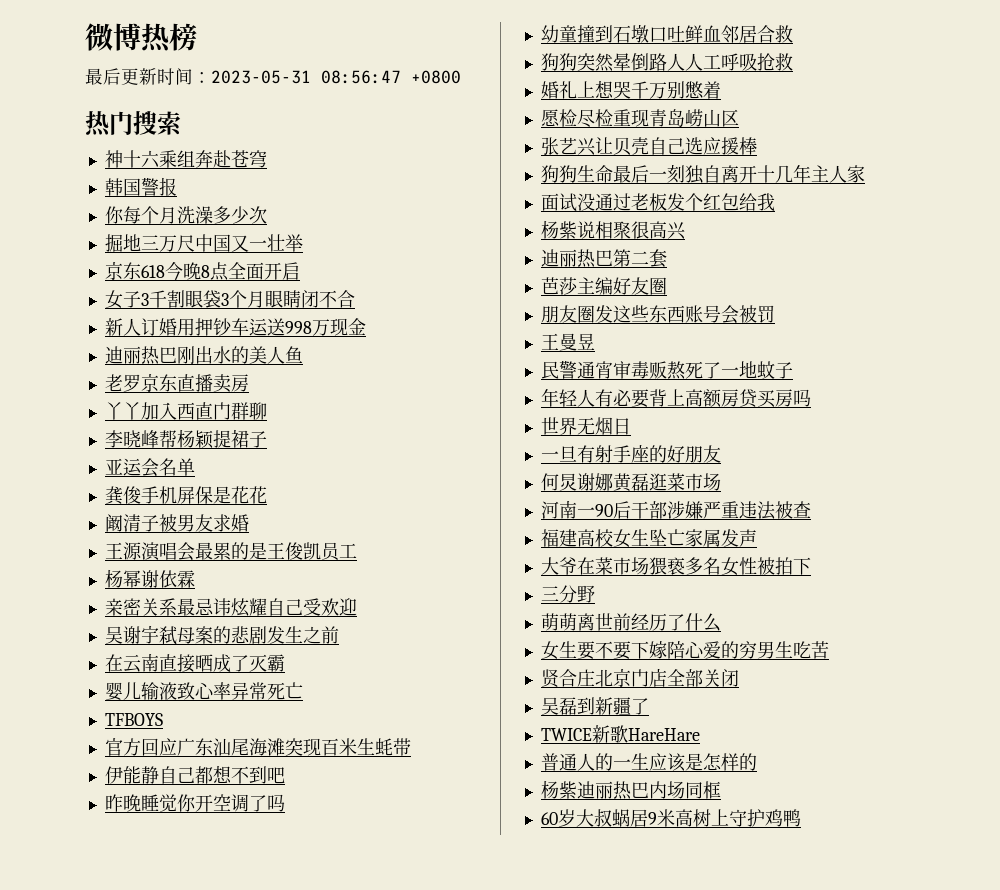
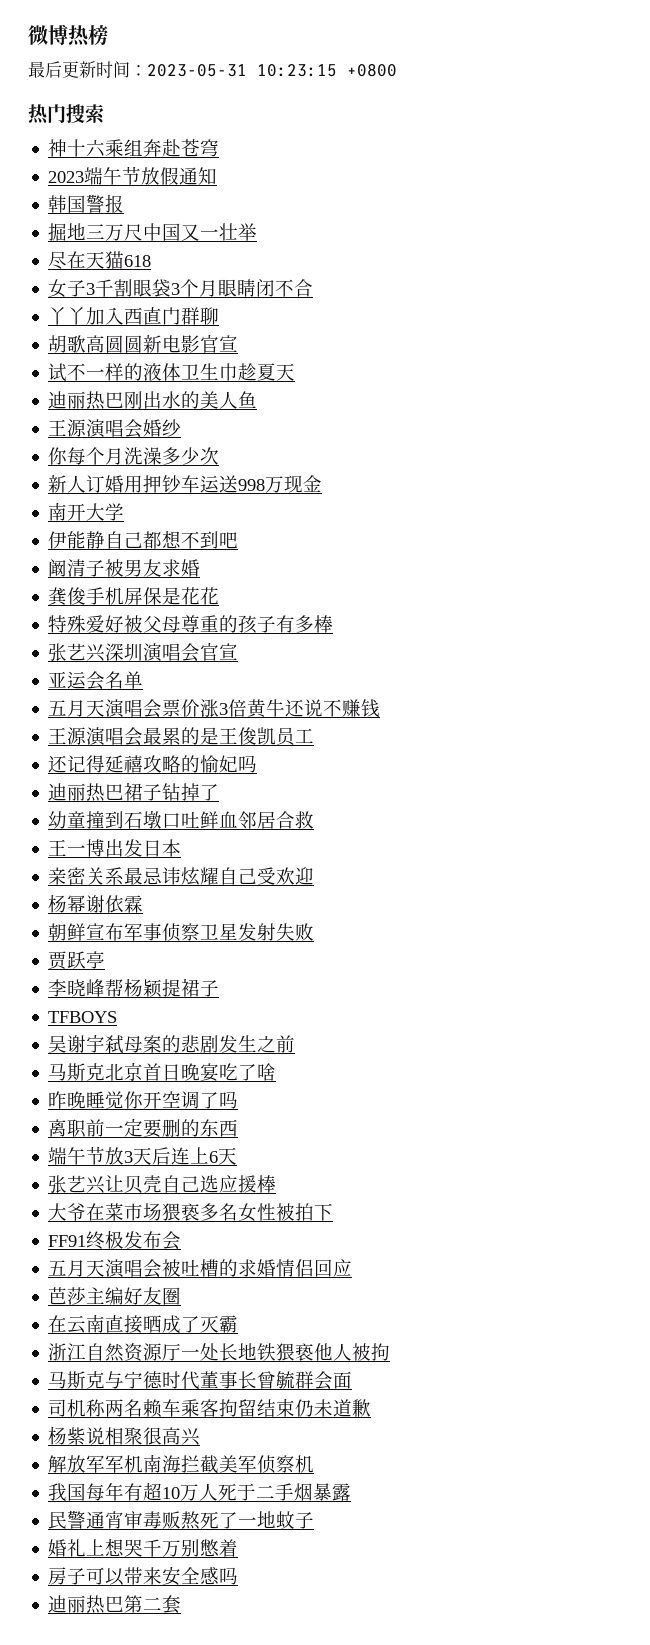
[321,70,401,84] 08:56:47 -> [257,64,337,77] 10:23:15
[104,177,177,196] [104,206,267,224] 韩国警报 // 你每个月洗澡多少次 -> [48,166,218,185] [48,194,125,213] 2023端午节放假通知 // 韩国警报
[104,262,141,280] 京东 -> [48,251,125,270] 尽在天猫
[164,262,300,281] 今晚8点全面开启 -> (152, 261) none
(355, 299) none -> [48,307,220,325] [48,335,239,353] [48,363,296,382] [48,391,258,410] [48,419,182,438] [48,447,220,465] // 丫丫加入西直门群聊 // 胡歌高圆圆新电影官宣 // 试不一样的液体卫生巾趁夏天 // 迪丽热巴刚出水的美人鱼 // 王源演唱会婚纱 // 你每个月洗澡多少次
[104,346,303,365] [104,374,249,393] [104,402,267,420] [104,429,267,449] [104,458,195,477] 迪丽热巴刚出水的美人鱼 // 老罗京东直播卖房 // 丫丫加入西直门群聊 // 李晓峰帮杨颖提裙子 // 亚运会名单 -> [48,502,125,521] [48,530,239,549] [48,559,201,577] 南开大学 // 伊能静自己都想不到吧 // 阚清子被男友求婚
[104,514,249,532] 阚清子被男友求婚 -> [48,615,334,634] [48,643,239,662] [48,671,144,690] [48,699,381,718] 特殊爱好被父母尊重的孩子有多棒 // 张艺兴深圳演唱会官宣 // 亚运会名单 // 五月天演唱会票价涨3倍黄牛还说不赚钱
[104,569,195,588] 杨幂谢依霖 -> [48,755,258,773] [48,782,220,802] [48,810,315,829] [48,839,182,857] 还记得延禧攻略的愉妃吗 // 迪丽热巴裙子钻掉了 // 幼童撞到石墩口吐鲜血邻居合救 // 王一博出发日本
(357, 607) none -> [48,894,144,913] [48,923,315,942] [48,951,106,970] [48,978,220,998] [48,1011,118,1023] // 杨幂谢依霖 // 朝鲜宣布军事侦察卫星发射失败 // 贾跃亭 // 李晓峰帮杨颖提裙子 // TFBOYS
[104,653,285,673] [104,682,303,701] [104,713,163,726] [104,738,411,756] [104,765,285,784] 在云南直接晒成了灭霸 // 婴儿输液致心率异常死亡 // TFBOYS // 官方回应广东汕尾海滩突现百米生蚝带 // 伊能静自己都想不到吧 -> [48,1062,277,1082] 马斯克北京首日晚宴吃了啥
[540,24,793,43] [540,53,793,72] [540,80,721,99] [540,109,739,128] 幼童撞到石墩口吐鲜血邻居合救 // 狗狗突然晕倒路人人工呼吸抢救 // 婚礼上想哭千万别憋着 // 愿检尽检重现青岛崂山区 -> [48,1118,239,1138] [48,1146,238,1165] 离职前一定要删的东西 // 端午节放3天后连上6天
[540,164,865,184] [540,193,775,212] [540,220,686,240] [540,249,667,268] [540,277,667,295] [540,305,775,324] [540,333,595,351] [540,360,793,380] [540,388,811,408] [540,417,631,435] [540,445,721,463] [540,473,721,492] [540,500,811,520] [540,529,757,548] // 狗狗生命最后一刻独自离开十几年主人家 // 面试没通过老板发个红包给我 // 杨紫说相聚很高兴 // 迪丽热巴第二套 // 芭莎主编好友圈 // 朋友圈发这些东西账号会被罚 // 王曼昱 // 民警通宵审毒贩熬死了一地蚊子 // 年轻人有必要背上高额房贷买房吗 // 世界无烟日 // 一旦有射手座的好朋友 // 何炅谢娜黄磊逛菜市场 // 河南一90后干部涉嫌严重违法被查 // 福建高校女生坠亡家属发声 -> (277, 1184) none
[540,585,595,603] [540,613,721,632] [540,641,829,660] [540,668,739,688] [540,697,649,715] [540,725,700,743] [540,753,757,772] [540,780,721,800] [540,809,801,827] 三分野 // 萌萌离世前经历了什么 // 女生要不要下嫁陪心爱的穷男生吃苦 // 贤合庄北京门店全部关闭 // 吴磊到新疆了 // TWICE新歌HareHare // 普通人的一生应该是怎样的 // 杨紫迪丽热巴内场同框 // 60岁大叔蜗居9米高树上守护鸡鸭 -> [48,1230,182,1250] [48,1259,353,1278] [48,1287,182,1305] [48,1314,239,1334] [48,1343,391,1362] [48,1371,353,1390] [48,1398,372,1418] [48,1426,201,1446] [48,1454,315,1474] [48,1482,352,1501] [48,1510,315,1530] [48,1538,239,1557] [48,1566,239,1586] [48,1595,182,1614] FF91终极发布会 // 五月天演唱会被吐槽的求婚情侣回应 // 芭莎主编好友圈 // 在云南直接晒成了灭霸 // 浙江自然资源厅一处长地铁猥亵他人被拘 // 马斯克与宁德时代董事长曾毓群会面 // 司机称两名赖车乘客拘留结束仍未道歉 // 杨紫说相聚很高兴 // 解放军军机南海拦截美军侦察机 // 我国每年有超10万人死于二手烟暴露 // 民警通宵审毒贩熬死了一地蚊子 // 婚礼上想哭千万别憋着 // 房子可以带来安全感吗 // 迪丽热巴第二套

